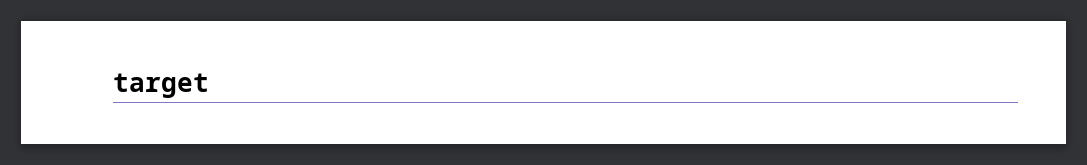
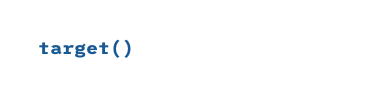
[113,73,209,98] target -> [38,39,134,58] target()

